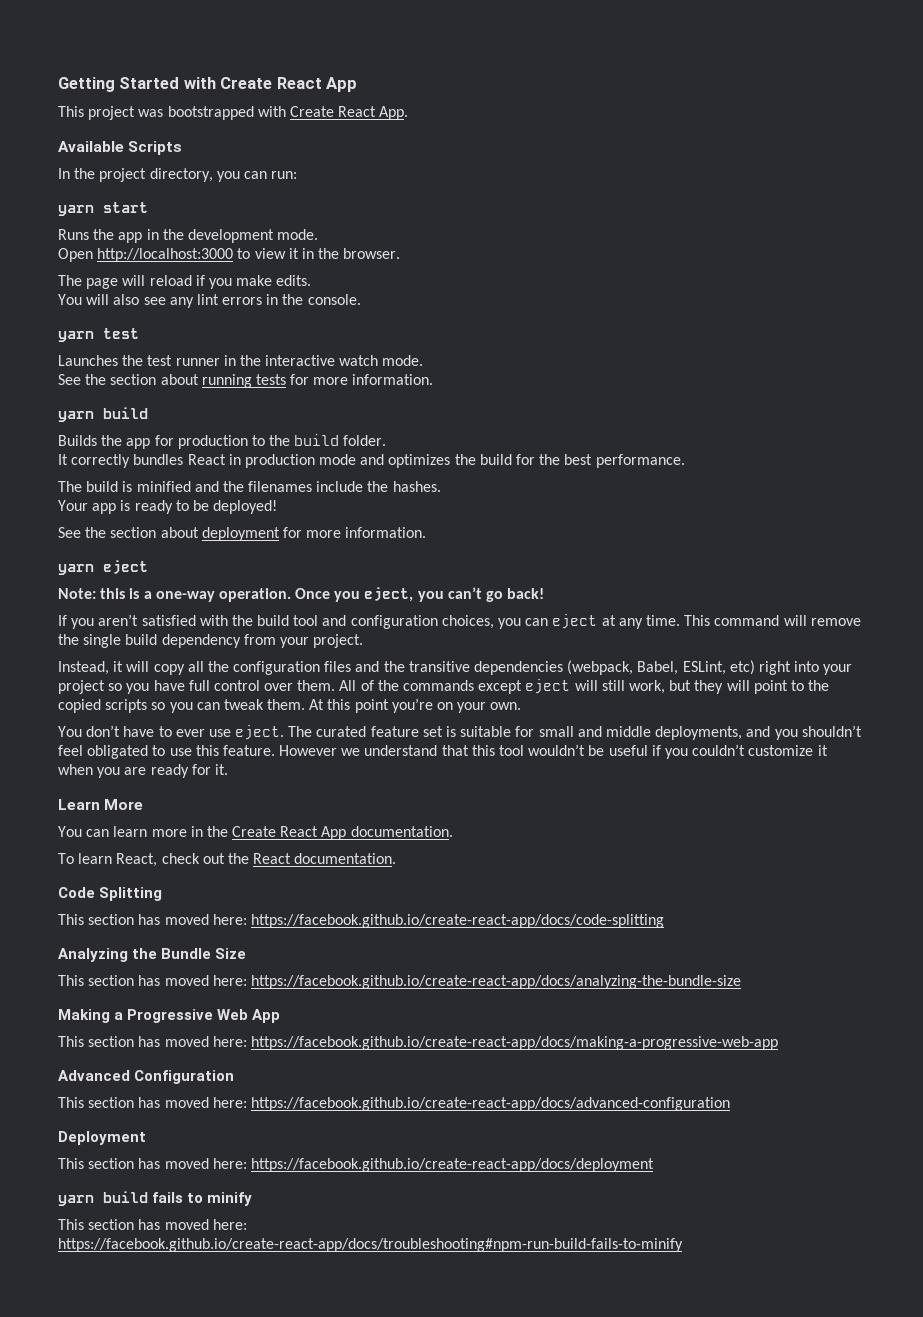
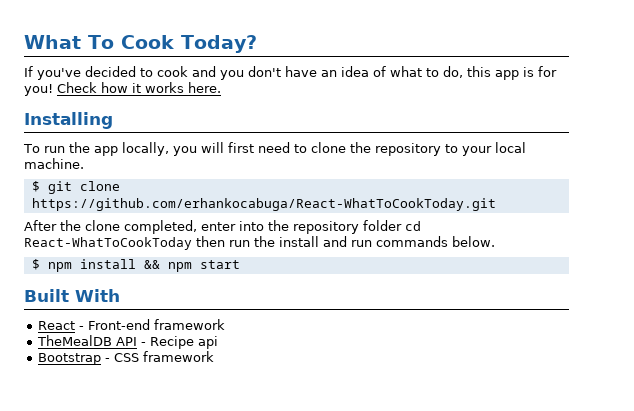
[58,77,358,92] [58,106,409,120] [58,141,183,155] [58,168,298,182] [58,202,148,216] [58,229,319,243] [58,248,401,262] [58,275,312,289] [58,294,361,308] [58,328,139,342] [58,355,424,366] [58,374,434,388] [58,407,148,422] [58,434,387,449] [58,454,685,468] [58,481,441,492] [58,500,278,514] [58,527,427,541] [58,560,148,575] [58,587,545,602] [58,614,861,629] [58,634,364,648] [58,660,853,675] [58,679,830,694] [58,698,522,713] [58,725,862,740] [58,744,828,759] [58,764,228,778] [58,799,144,810] [58,826,453,840] [58,853,397,867] [58,887,163,901] [58,914,664,928] [58,948,247,962] [58,975,741,989] [58,1009,281,1023] [58,1036,778,1050] [58,1070,235,1084] [58,1097,730,1111] [58,1131,146,1145] [58,1158,654,1172] [58,1191,253,1206] [58,1219,247,1230] [58,1238,683,1252] Getting Started with Create React App // This project was bootstrapped with Create React App. // Available Scripts // In the project directory, you can run: // yarn start // Runs the app in the development mode. // Open http://localhost:3000 to view it in the browser. // The page will reload if you make edits. // You will also see any lint errors in the console. // yarn test // Launches the test runner in the interactive watch mode. // See the section about running tests for more information. // yarn build // Builds the app for production to the build folder. // It correctly bundles React in production mode and optimizes the build for the best performance. // The build is minified and the filenames include the hashes. // Your app is ready to be deployed! // See the section about deployment for more information. // yarn eject // Note: this is a one-way operation. Once you eject, you can’t go back! // If you aren’t satisfied with the build tool and configuration choices, you can eject at any time. This command will remove the single build dependency from your project. // Instead, it will copy all the configuration files and the transitive dependencies (webpack, Babel, ESLint, etc) right into your project so you have full control over them. All of the commands except eject will still work, but they will point to the copied scripts so you can tweak them. At this point you’re on your own. // You don’t have to ever use eject. The curated feature set is suitable for small and middle deployments, and you shouldn’t feel obligated to use this feature. However we understand that this tool wouldn’t be useful if you couldn’t customize it when you are ready for it. // Learn More // You can learn more in the Create React App documentation. // To learn React, check out the React documentation. // Code Splitting // This section has moved here: https://facebook.github.io/create-react-app/docs/code-splitting // Analyzing the Bundle Size // This section has moved here: https://facebook.github.io/create-react-app/docs/analyzing-the-bundle-size // Making a Progressive Web App // This section has moved here: https://facebook.github.io/create-react-app/docs/making-a-progressive-web-app // Advanced Configuration // This section has moved here: https://facebook.github.io/create-react-app/docs/advanced-configuration // Deployment // This section has moved here: https://facebook.github.io/create-react-app/docs/deployment // yarn build fails to minify // This section has moved here: https://facebook.github.io/create-react-app/docs/troubleshooting#npm-run-build-fails-to-minify -> [24,35,257,53] [24,66,557,80] [24,82,221,96] [24,112,113,129] [23,142,526,156] [24,158,84,169] [31,181,120,194] [31,198,496,211] [24,220,421,234] [24,236,495,250] [31,259,240,272] [24,289,120,302] [38,319,226,330] [37,335,219,349] [38,351,215,365] What To Cook Today? // If you've decided to cook and you don't have an idea of what to do, this app is for you! Check how it works here. // Installing // To run the app locally, you will first need to clone the repository to your local machine. // $ git clone https://github.com/erhankocabuga/React-WhatToCookToday.git // After the clone completed, enter into the repository folder cd React-WhatToCookToday then run the install and run commands below. // $ npm install && npm start // Built With // React - Front-end framework // TheMealDB API - Recipe api // Bootstrap - CSS framework

